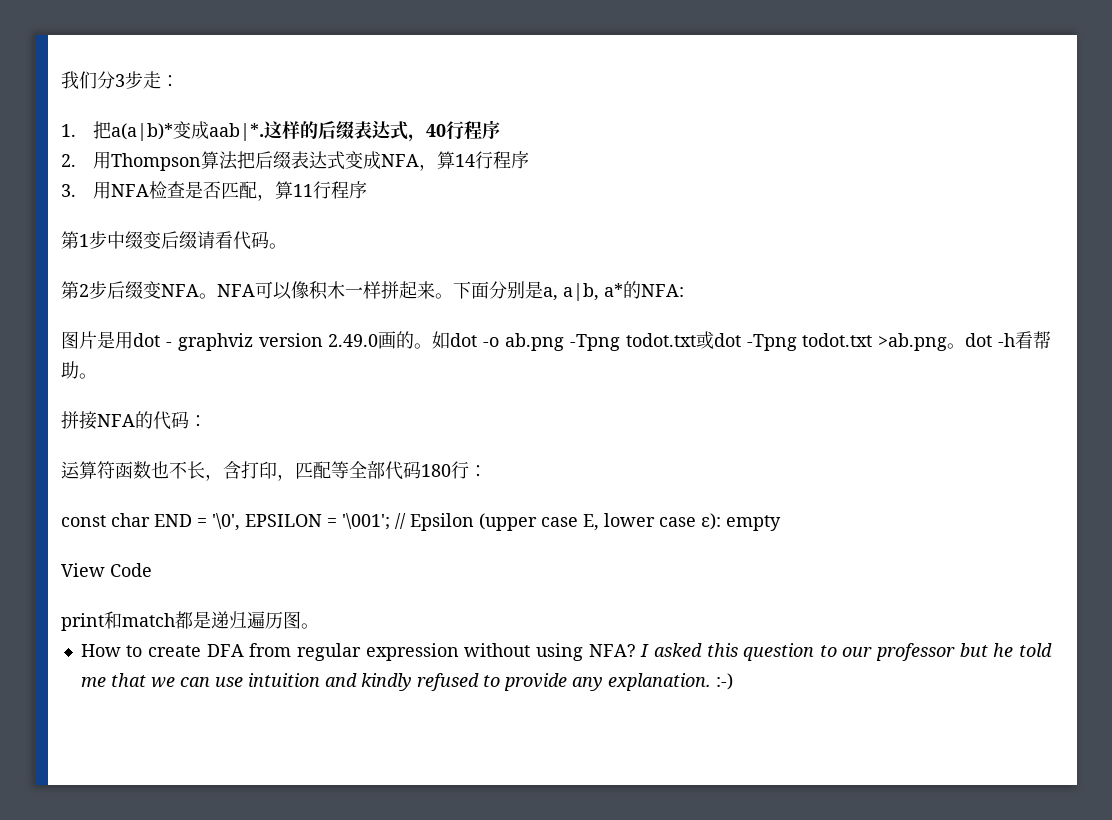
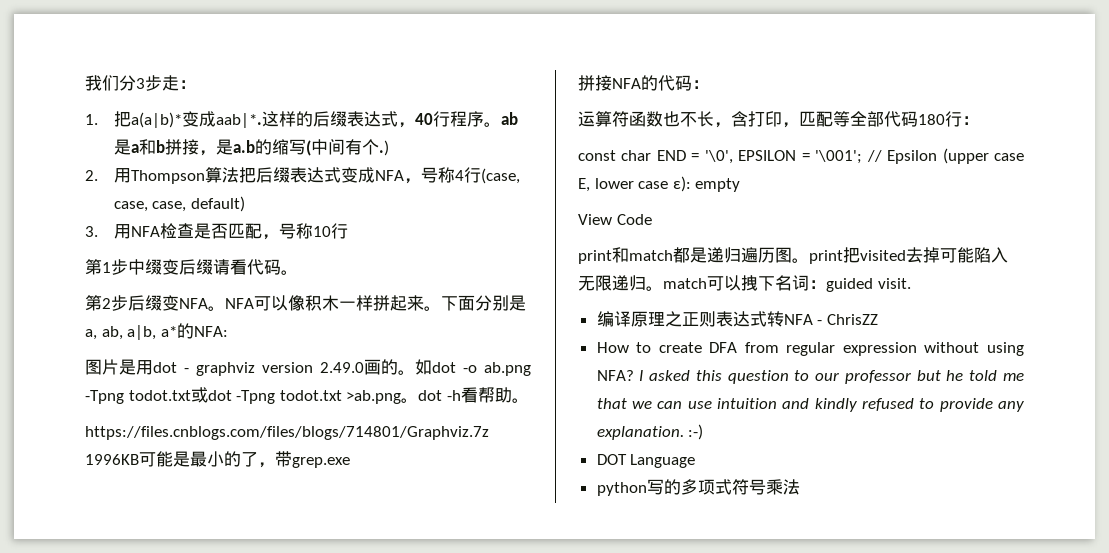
(501, 129) none -> [483,112,518,127] [113,139,389,156] 。ab是a和b拼接，是a.b的缩写(中间有个.)
[437,151,530,169] 算14行程序 -> [420,167,520,184] [113,196,245,212] 号称4行(case, case, case, default)
[275,181,368,199] 算11行程序 -> [278,223,348,239] 号称10行
(558, 294) none -> [101,326,123,340] ab,
(97, 376) none -> [85,426,489,440] [85,451,350,468] // https://files.cnblogs.com/files/blogs/714801/Graphviz.7z 1996KB可能是最小的了，带grep.exe
(319, 626) none -> [809,247,1008,264] [578,275,911,292] [596,311,878,327] print把visited去掉可能陷入无限递归。match可以拽下名词：guided visit. // 编译原理之正则表达式转NFA - ChrisZZ
(733, 681) none -> [596,454,696,468] [596,479,800,496] // DOT Language // python写的多项式符号乘法

